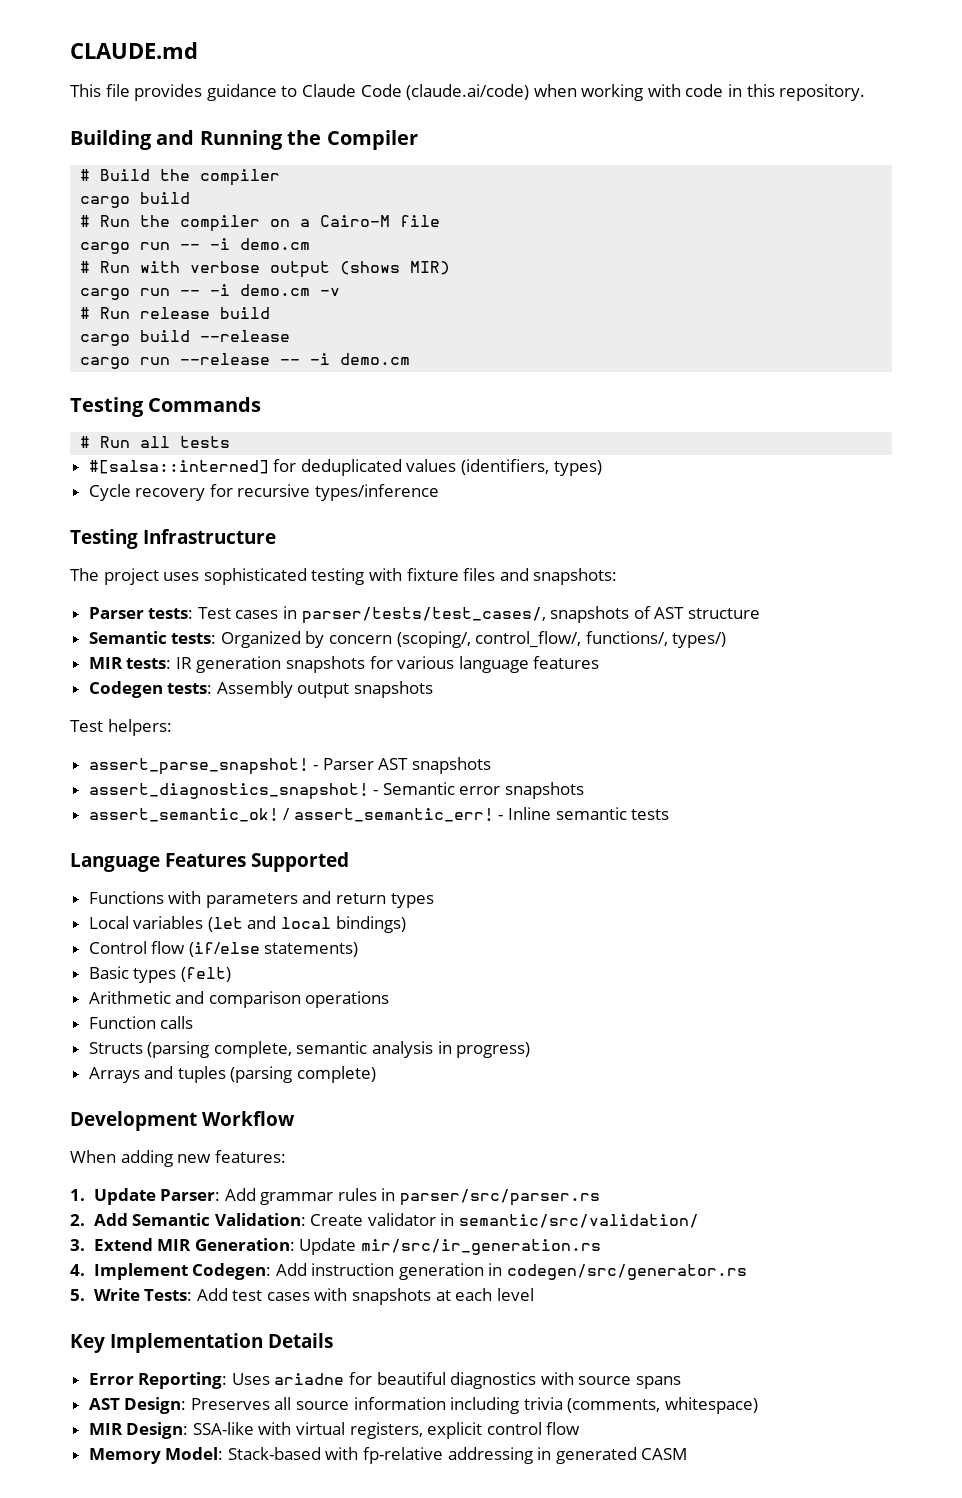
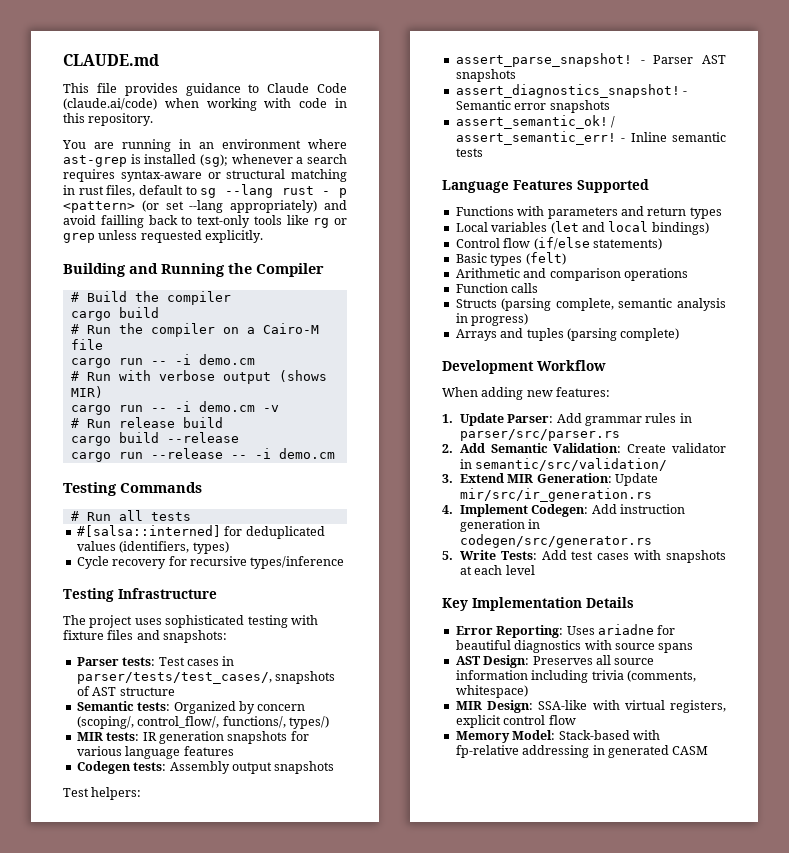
(866, 92) none -> [62,139,347,152] [63,154,347,167] [63,169,347,182] [63,184,347,198] [63,200,347,213] [63,215,347,228] [63,230,264,243] // You are running in an environment where ast-grep is installed (sg); whenever a search requires syntax-aware or structural matching in rust files, default to sg --lang rust - p <pattern> (or set --lang appropriately) and avoid failling back to text-only tools like rg or grep unless requested explicitly.

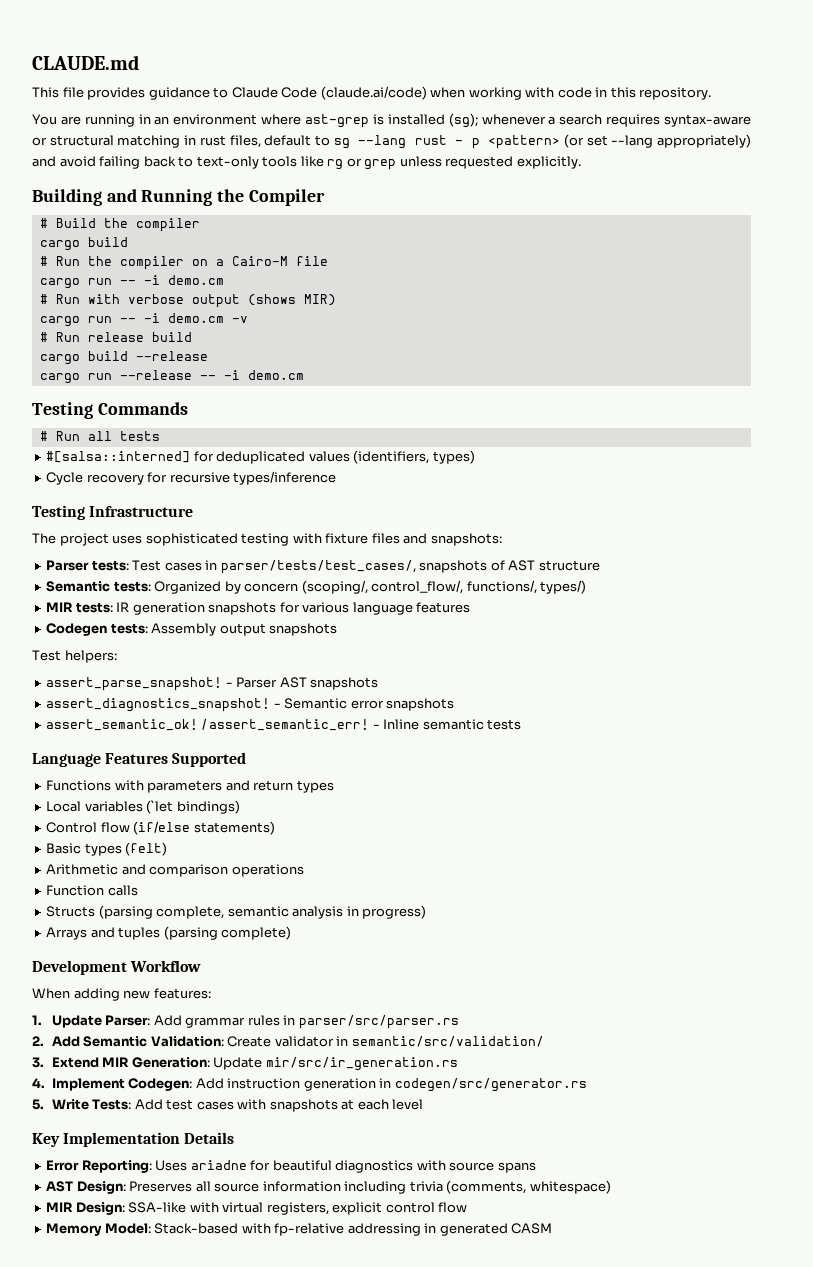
[100,215,144,228] failling -> [99,156,141,169] failing
[550,221,649,234] (let and local -> [146,800,174,814] (`let

